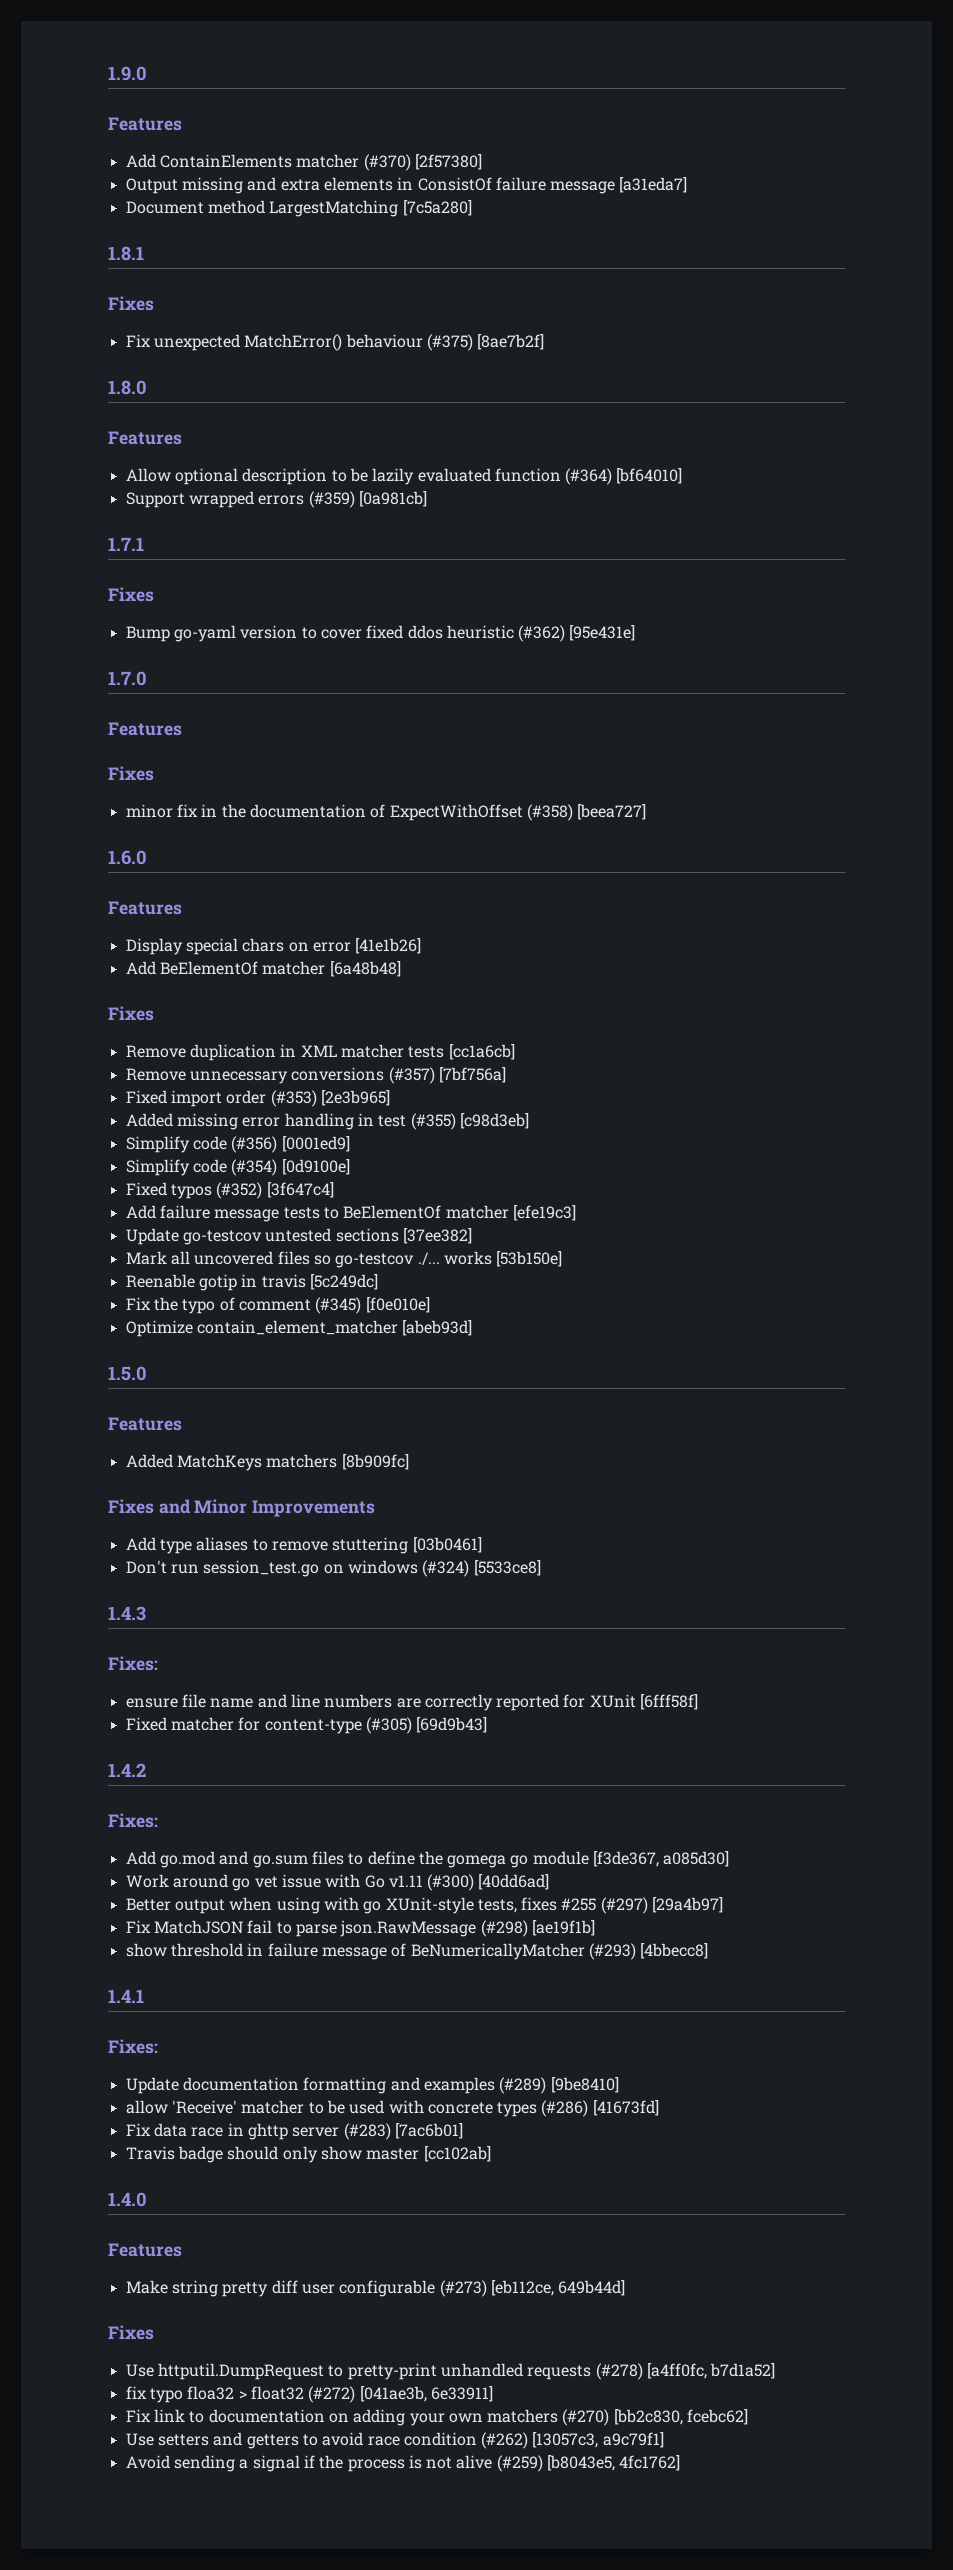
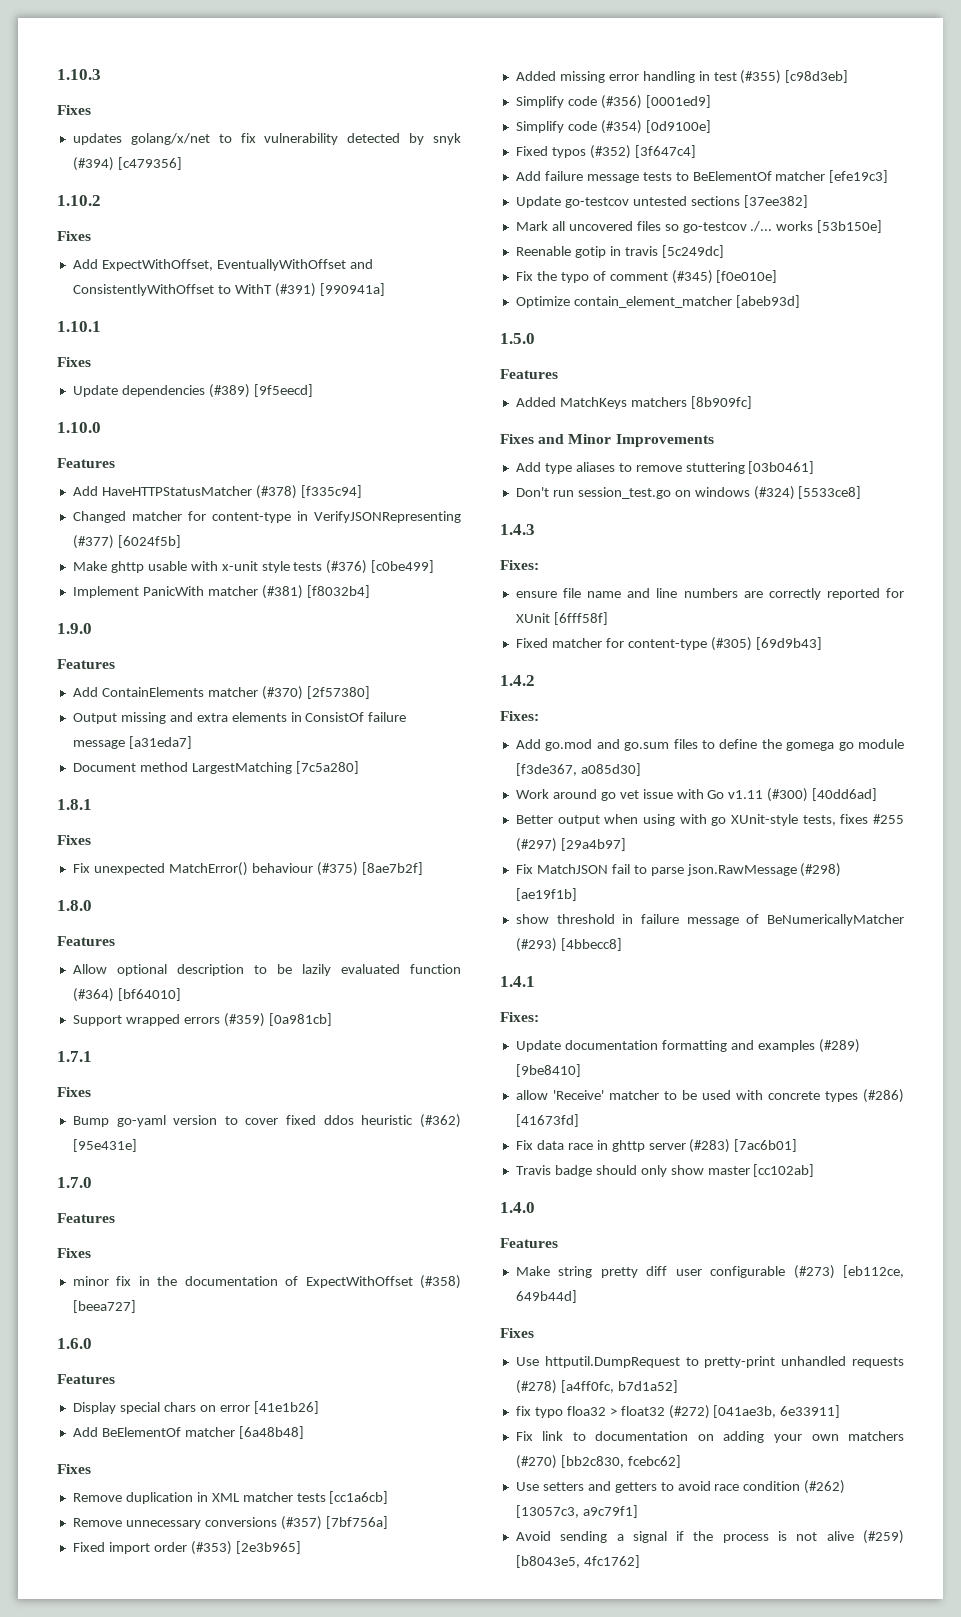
(108, 73) none -> [57,69,101,80] [57,105,91,115] [72,133,461,145] [72,157,182,171] [57,195,101,206] [57,231,91,241] [72,259,373,271] [72,283,385,297] [57,321,101,332] [57,357,91,367] [72,384,313,398] [57,422,101,433] [57,458,115,468] [72,485,362,499] [72,511,461,523] [72,535,181,549] [72,560,435,574] [72,585,370,599] 1.10.3 // Fixes // updates golang/x/net to fix vulnerability detected by snyk (#394) [c479356] // 1.10.2 // Fixes // Add ExpectWithOffset, EventuallyWithOffset and ConsistentlyWithOffset to WithT (#391) [990941a] // 1.10.1 // Fixes // Update dependencies (#389) [9f5eecd] // 1.10.0 // Features // Add HaveHTTPStatusMatcher (#378) [f335c94] // Changed matcher for content-type in VerifyJSONRepresenting (#377) [6024f5b] // Make ghttp usable with x-unit style tests (#376) [c0be499] // Implement PanicWith matcher (#381) [f8032b4] //

